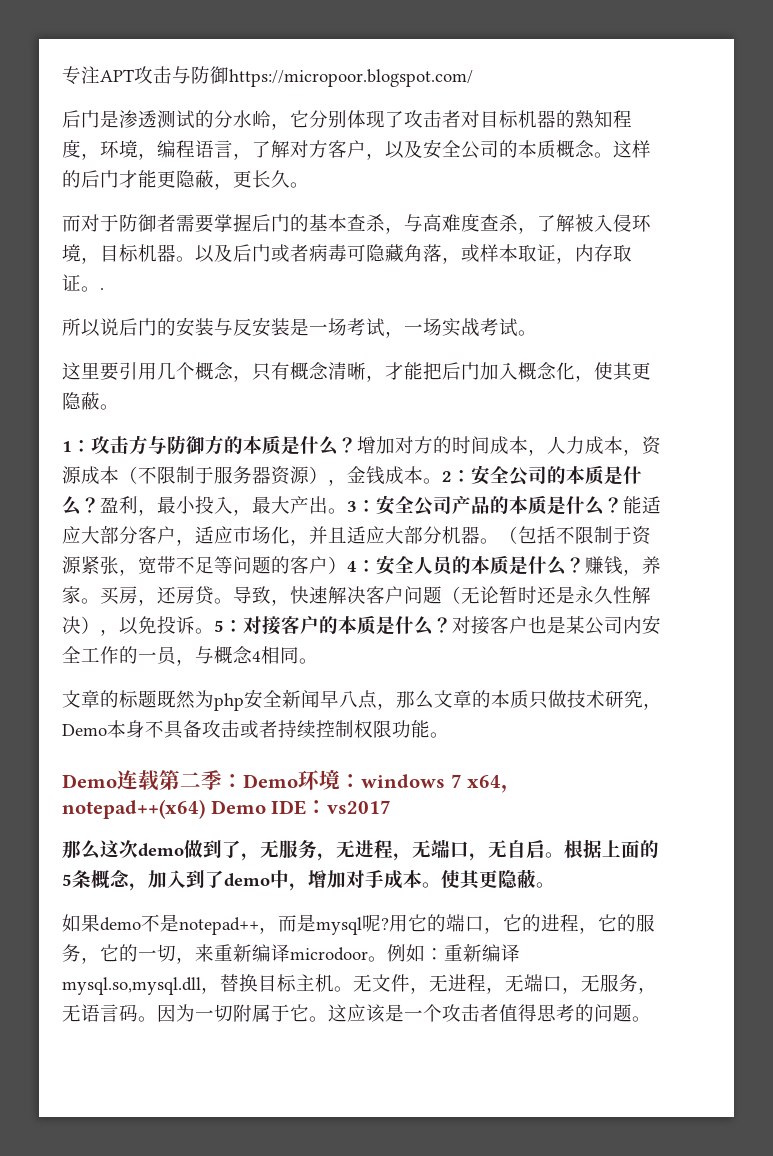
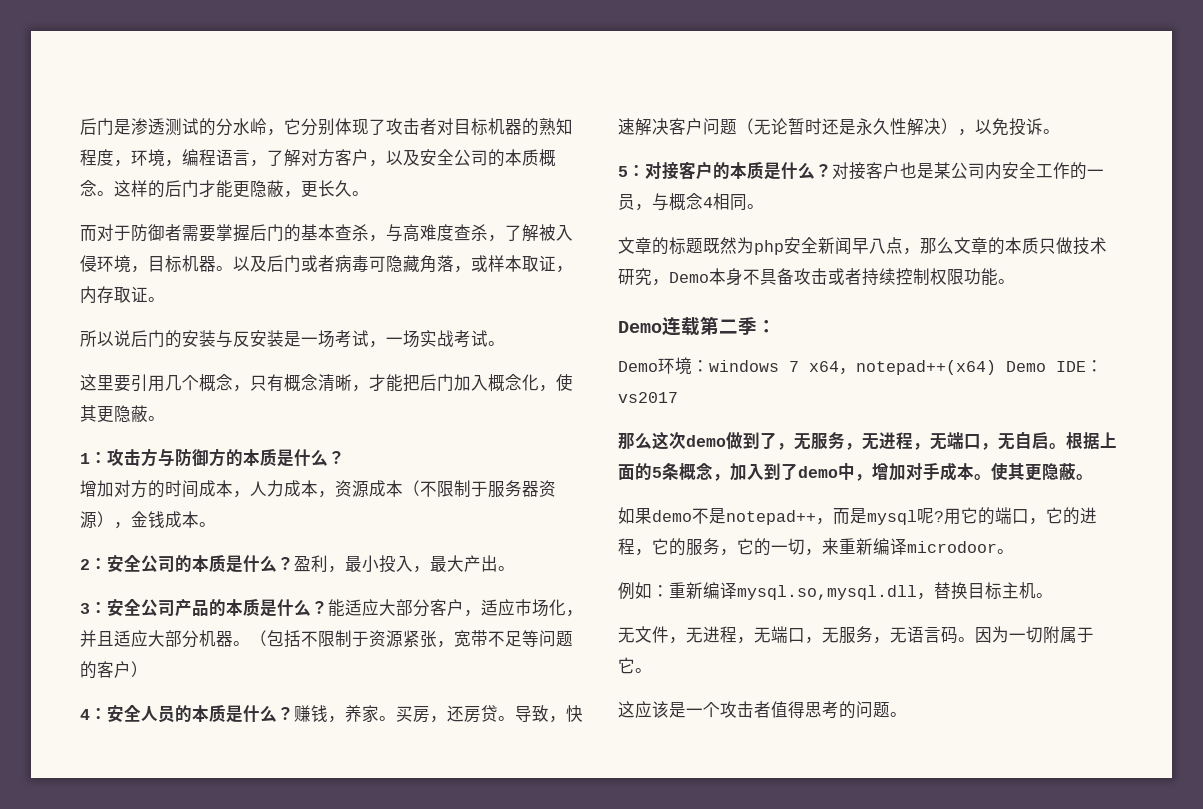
[62,66,473,87] 专注APT攻击与防御https://micropoor.blogspot.com/ // -> (80, 126) none
[100,288,104,290] . -> (165, 299) none
(357, 445) none -> (345, 457) //
(442, 481) none -> (216, 524) //
(347, 511) none -> (515, 568) //
(347, 565) none -> (148, 669) //
(214, 631) none -> (1060, 131) //
(243, 781) none -> (776, 326) //
(387, 959) none -> (1014, 551) //
(353, 989) none -> (1053, 595) //
(328, 1019) none -> (652, 670) //

